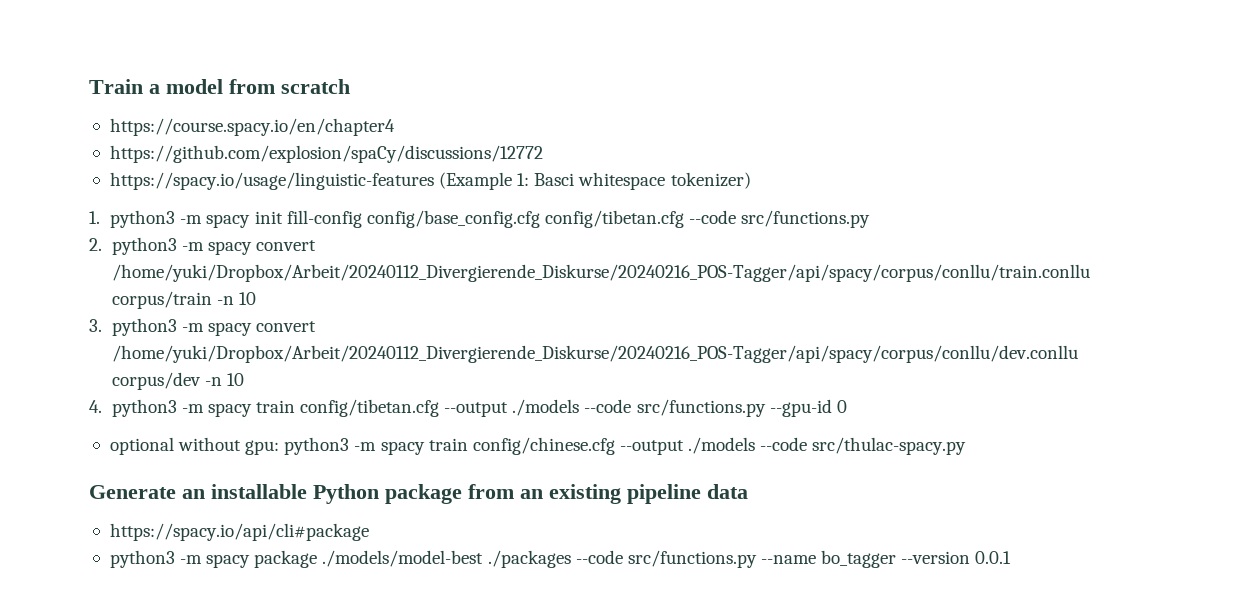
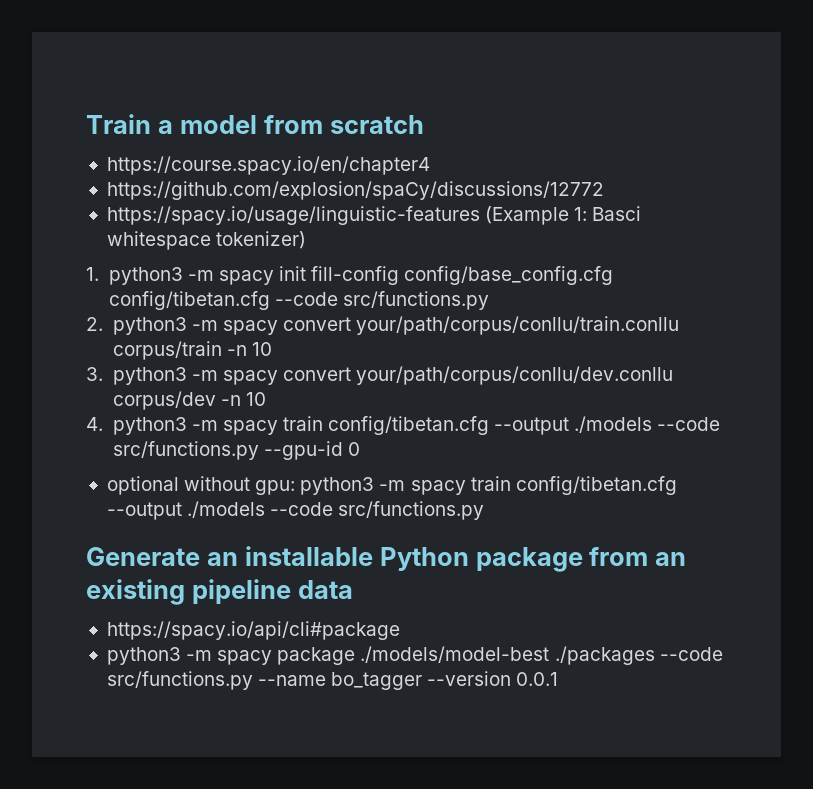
[111,264,1090,282] /home/yuki/Dropbox/Arbeit/20240112_Divergierende_Diskurse/20240216_POS-Tagger/api/spacy/corpus/conllu/train.conllu -> [356,316,680,335] your/path/corpus/conllu/train.conllu
[111,345,1078,363] /home/yuki/Dropbox/Arbeit/20240112_Divergierende_Diskurse/20240216_POS-Tagger/api/spacy/corpus/conllu/dev.conllu -> [356,366,674,385] your/path/corpus/conllu/dev.conllu
[472,437,967,455] config/chinese.cfg --output ./models --code src/thulac-spacy.py -> [515,476,677,495] [106,501,485,520] config/tibetan.cfg --output ./models --code src/functions.py

